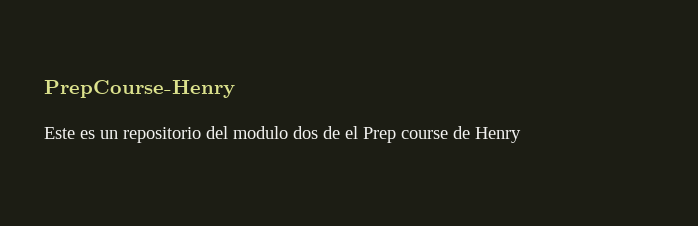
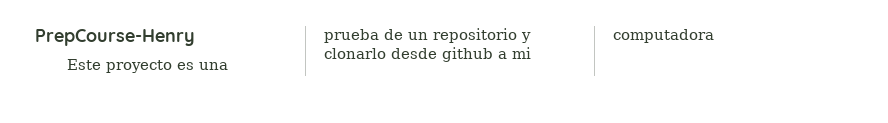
[80,126,521,143] es un repositorio del modulo dos de el Prep course de Henry -> [106,60,229,73] [324,28,531,43] [324,47,531,62] [613,29,714,43] proyecto es una prueba de un repositorio y clonarlo desde github a mi computadora

